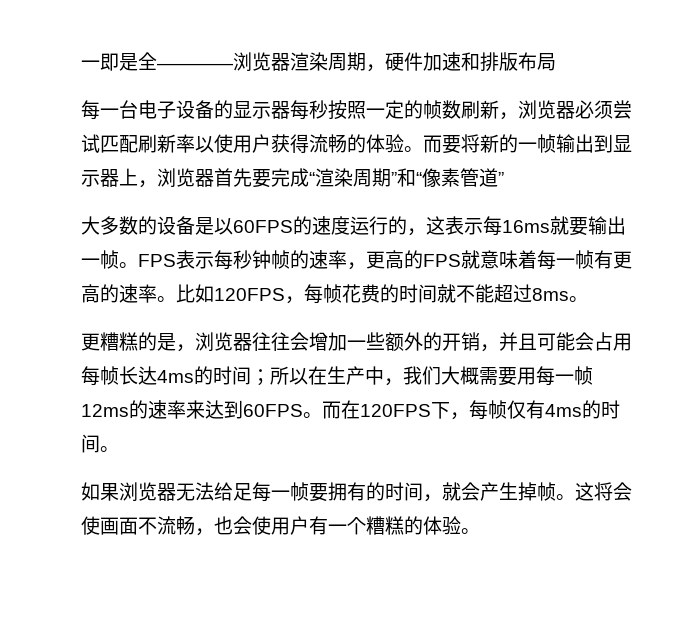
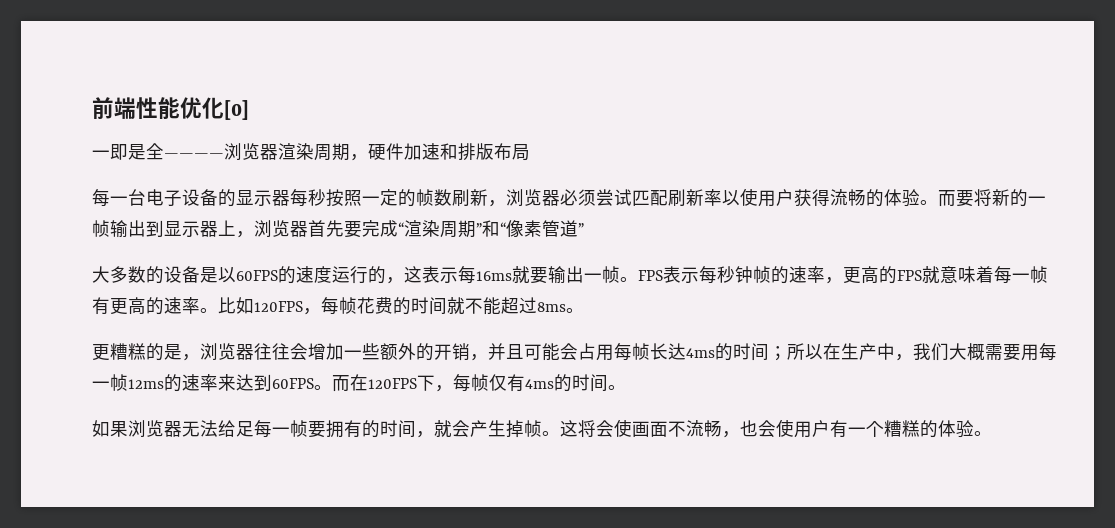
(81, 64) none -> [92,97,249,120] 前端性能优化[0] //

